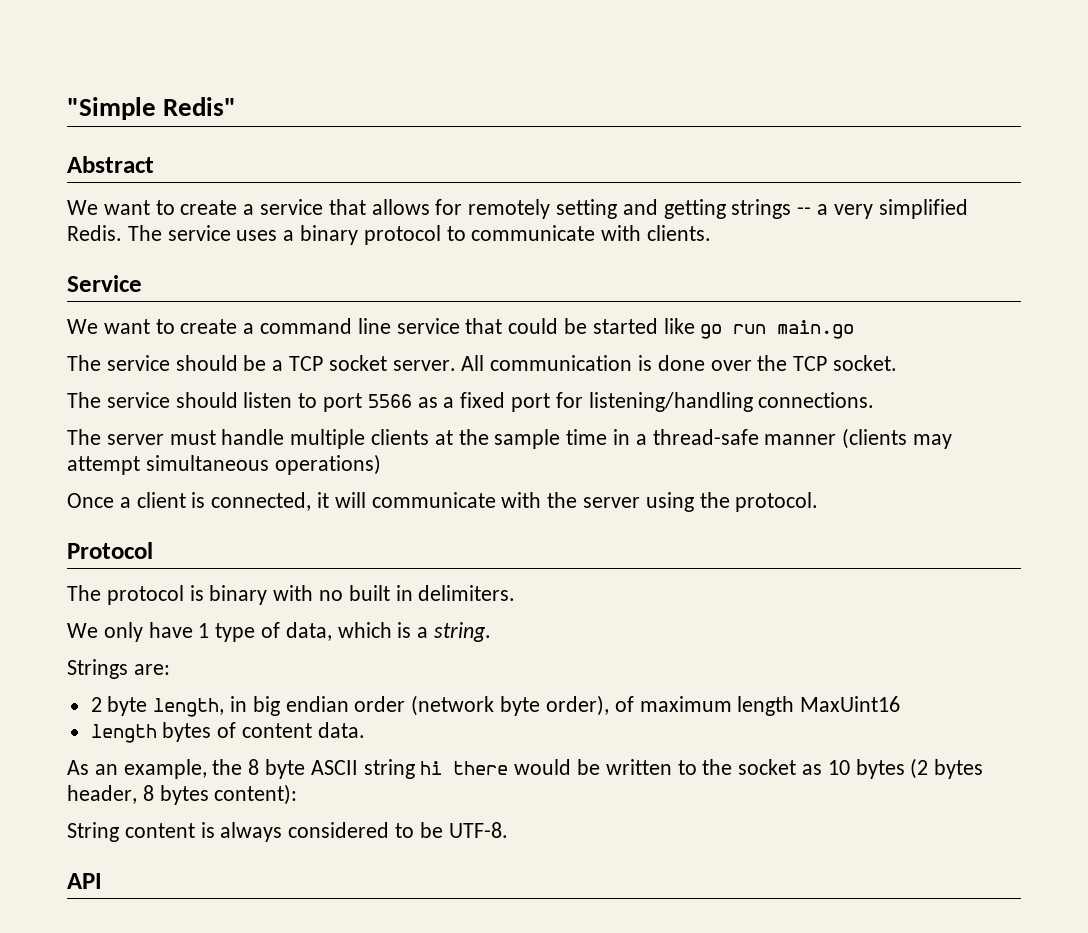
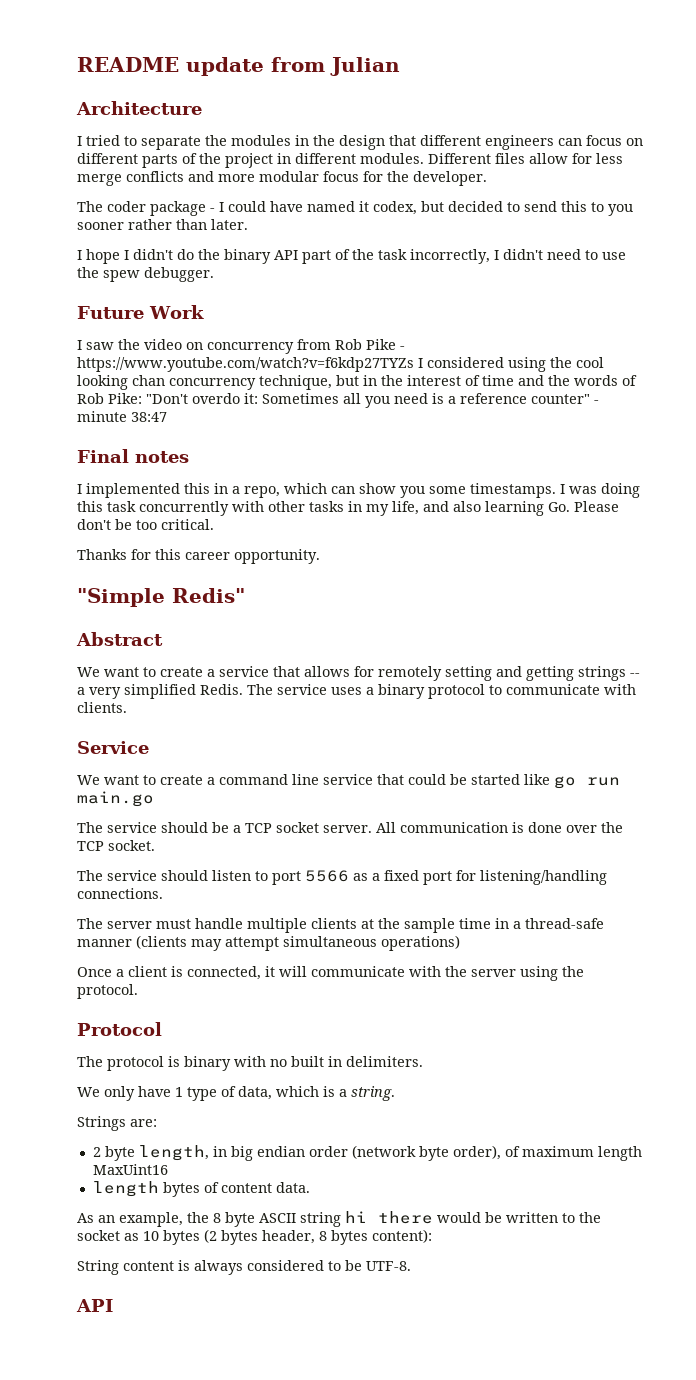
(67, 108) none -> [77,57,400,76] [76,101,202,115] [77,135,643,150] [77,153,623,168] [77,171,487,186] [77,201,633,216] [77,219,248,230] [77,249,626,264] [77,267,214,282] [77,305,204,319] [77,339,405,354] [77,357,604,372] [77,375,637,390] [77,393,599,408] [77,411,167,422] [77,449,189,463] [77,483,640,498] [77,501,619,516] [77,519,214,530] [77,549,320,564] README update from Julian // Architecture // I tried to separate the modules in the design that different engineers can focus on different parts of the project in different modules. Different files allow for less merge conflicts and more modular focus for the developer. // The coder package - I could have named it codex, but decided to send this to you sooner rather than later. // I hope I didn't do the binary API part of the task incorrectly, I didn't need to use the spew debugger. // Future Work // I saw the video on concurrency from Rob Pike - https://www.youtube.com/watch?v=f6kdp27TYZs I considered using the cool looking chan concurrency technique, but in the interest of time and the words of Rob Pike: "Don't overdo it: Sometimes all you need is a reference counter" - minute 38:47 // Final notes // I implemented this in a repo, which can show you some timestamps. I was doing this task concurrently with other tasks in my life, and also learning Go. Please don't be too critical. // Thanks for this career opportunity. //

